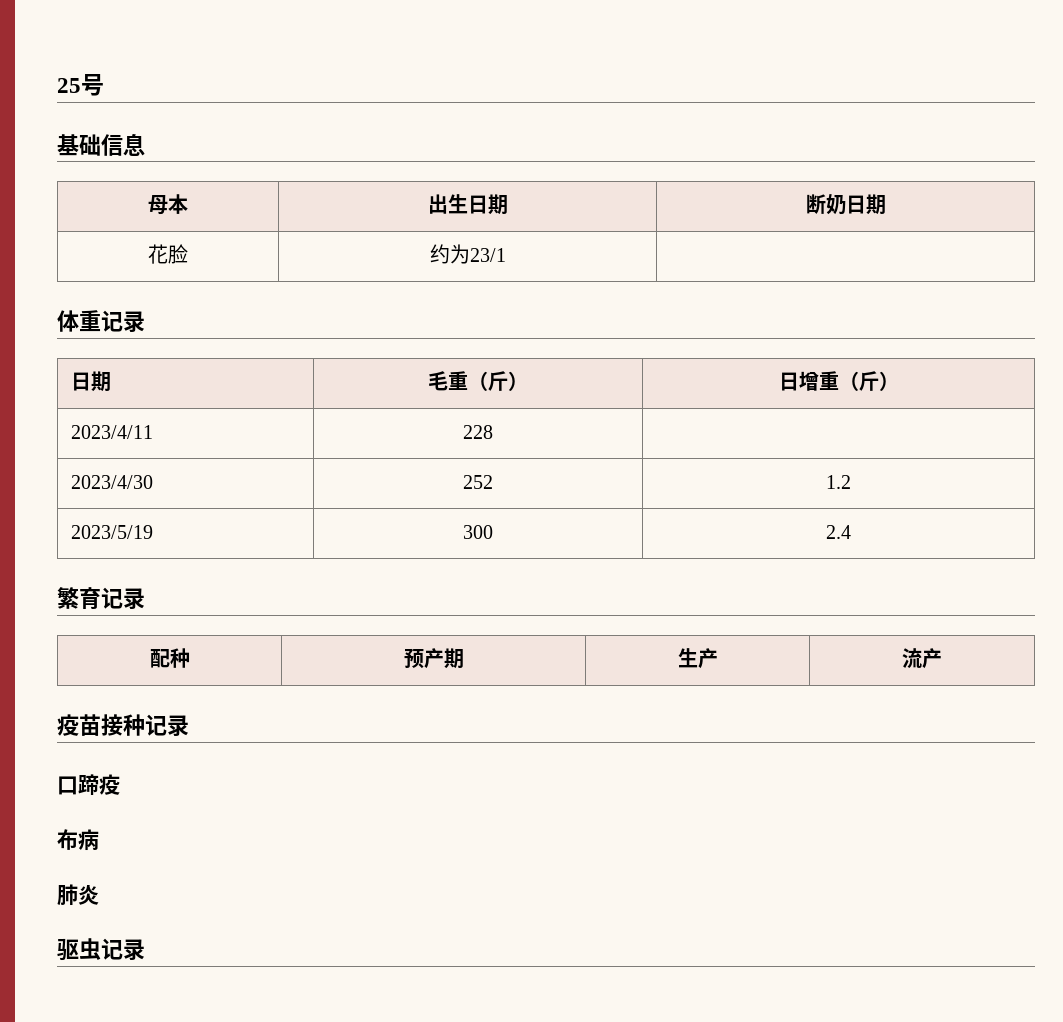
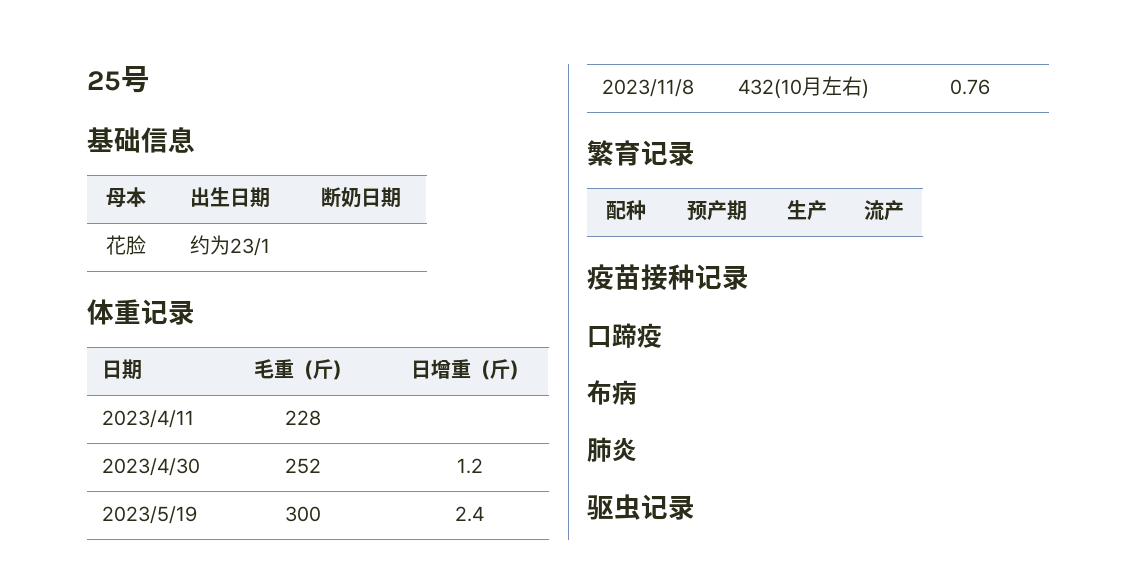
(851, 532) none -> [601,79,694,97] [737,76,869,98] [949,79,990,95] // 2023/11/8 | 432(10月左右) | 0.76

